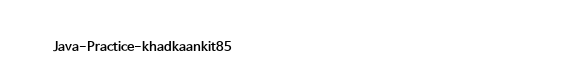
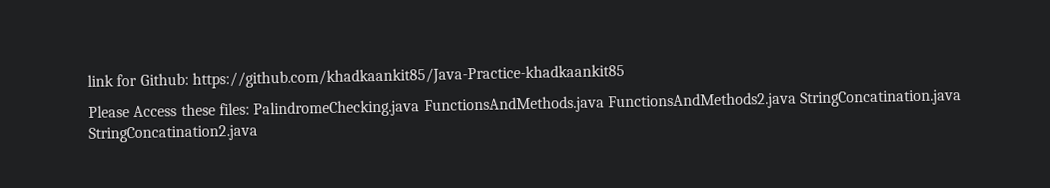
[53,41,232,52] Java-Practice-khadkaankit85 -> [87,63,625,89] [88,89,963,119] [88,124,258,143] link for Github: https://github.com/khadkaankit85/Java-Practice-khadkaankit85 // Please Access these files: PalindromeChecking.java FunctionsAndMethods.java FunctionsAndMethods2.java StringConcatination.java StringConcatination2.java

